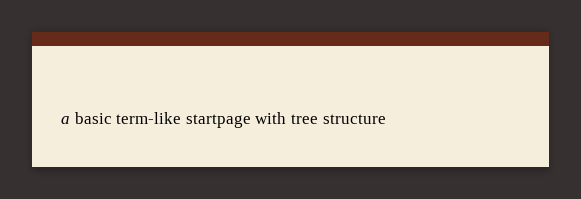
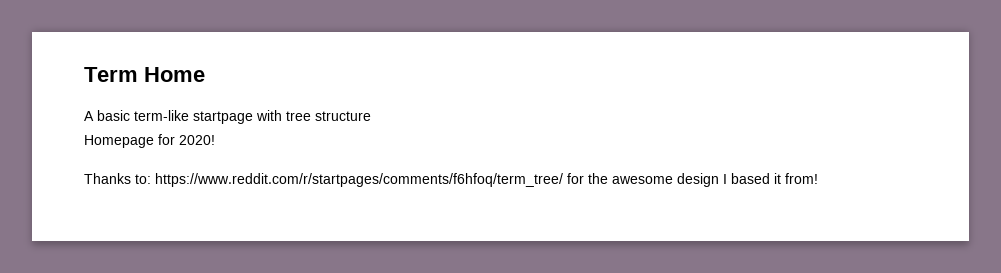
[61,116,70,124] a -> [84,67,205,82] [84,111,94,121] Term Home // A
(386, 119) none -> [84,134,215,148] [84,173,818,187] // Homepage for 2020! // Thanks to: https://www.reddit.com/r/startpages/comments/f6hfoq/term_tree/ for the awesome design I based it from!

